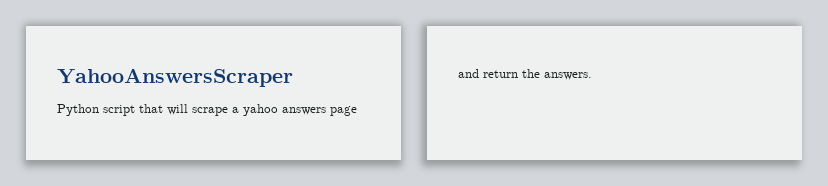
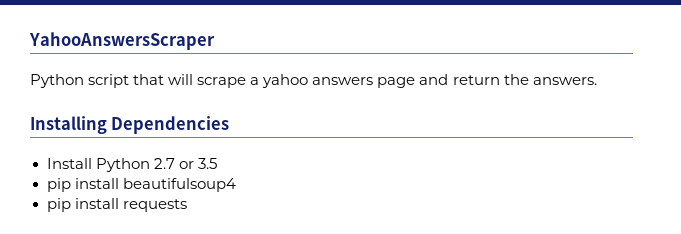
(592, 76) none -> [30,116,230,134] [46,158,217,172] [46,178,236,192] [46,198,187,212] // Installing Dependencies // Install Python 2.7 or 3.5 // pip install beautifulsoup4 // pip install requests

